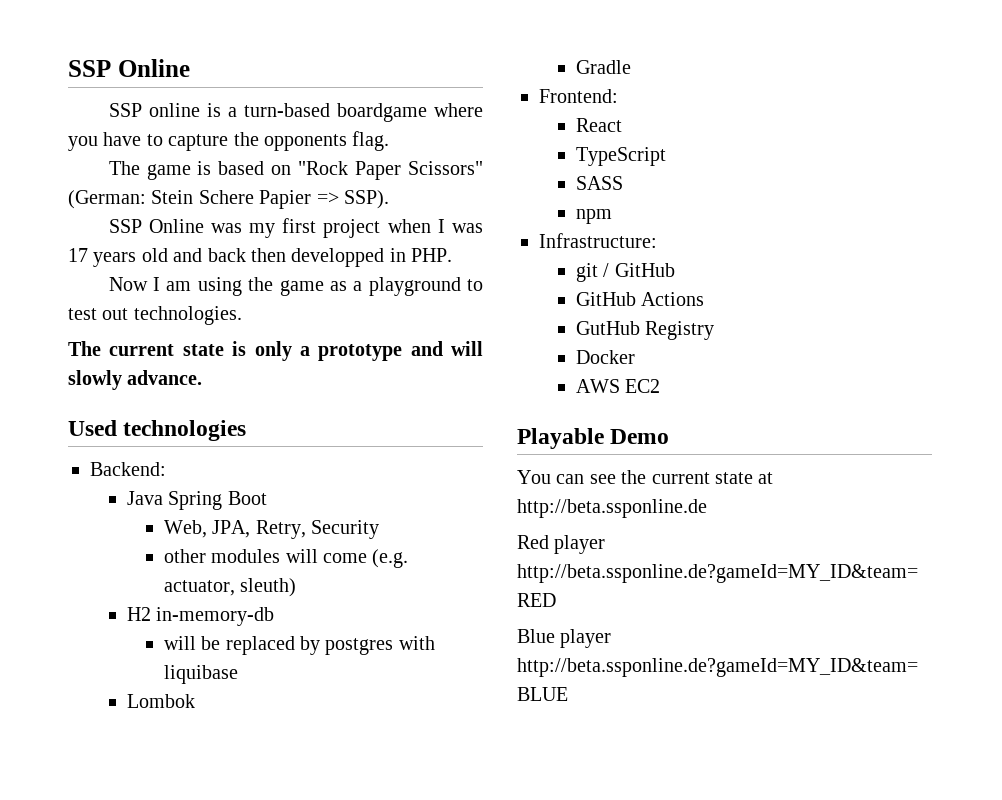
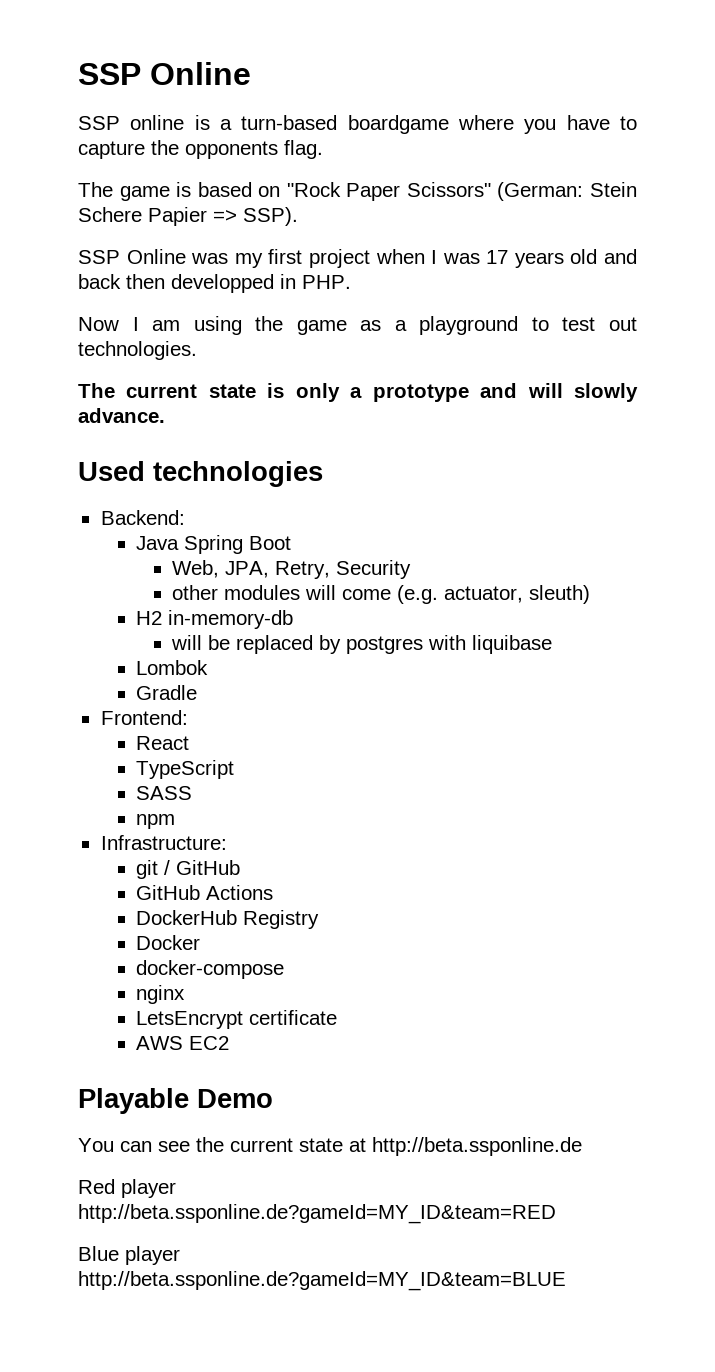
[575,321,640,335] GutHub -> [136,910,238,925] DockerHub
(635, 357) none -> [136,960,285,979] [136,985,186,1004] [136,1010,338,1029] // docker-compose // nginx // LetsEncrypt certificate

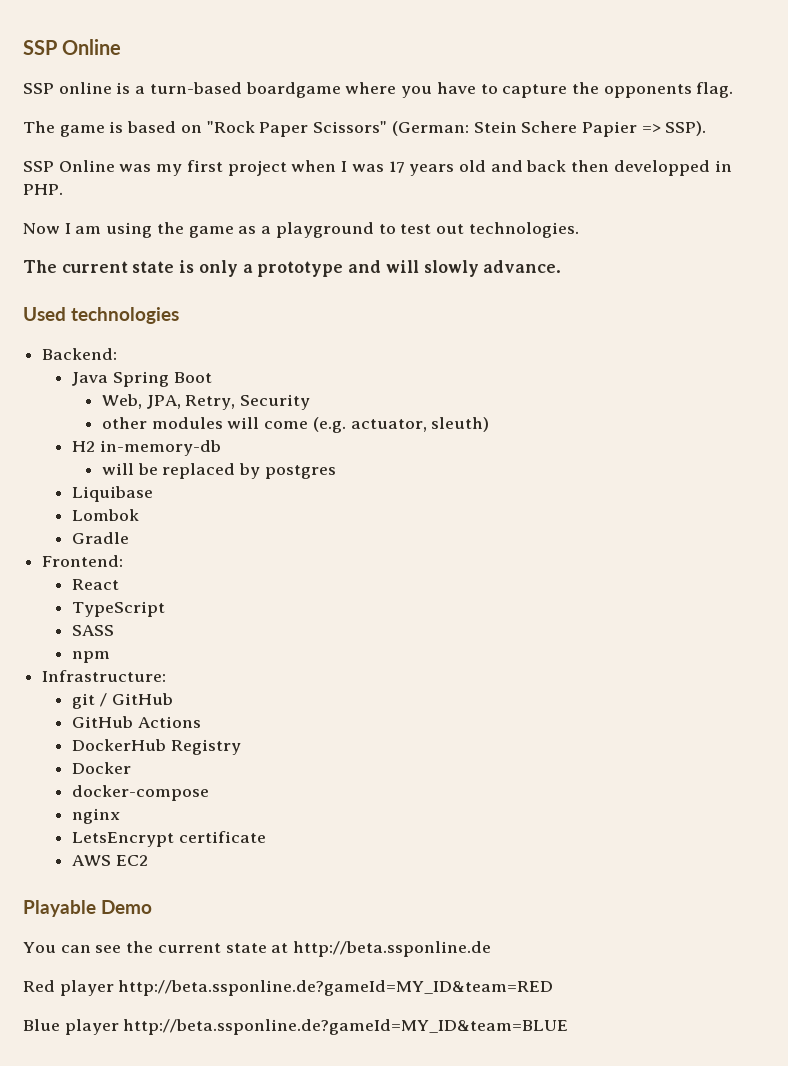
[428,635,553,654] with liquibase -> [72,486,154,502] // Liquibase

